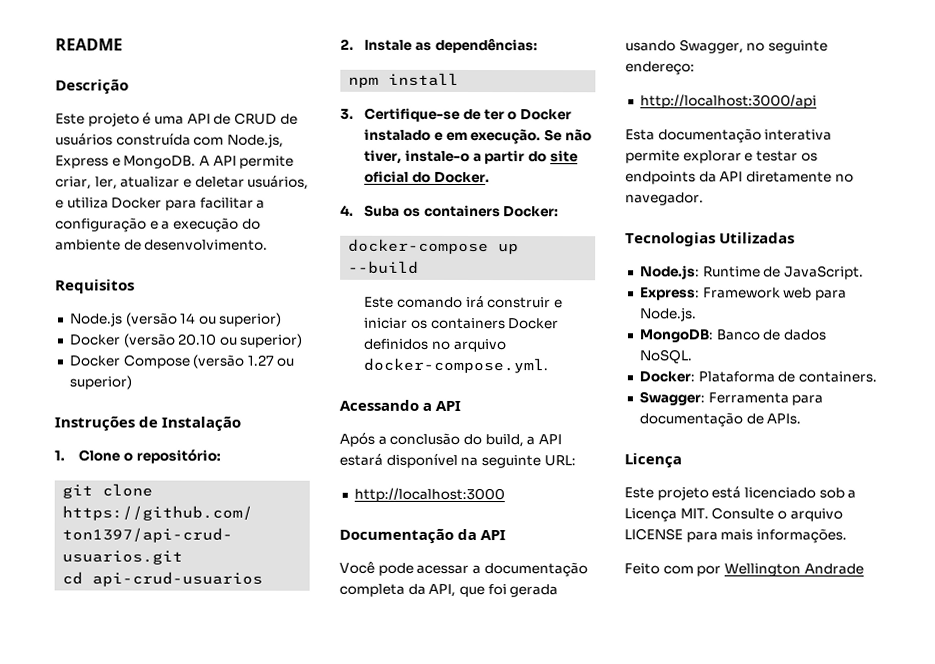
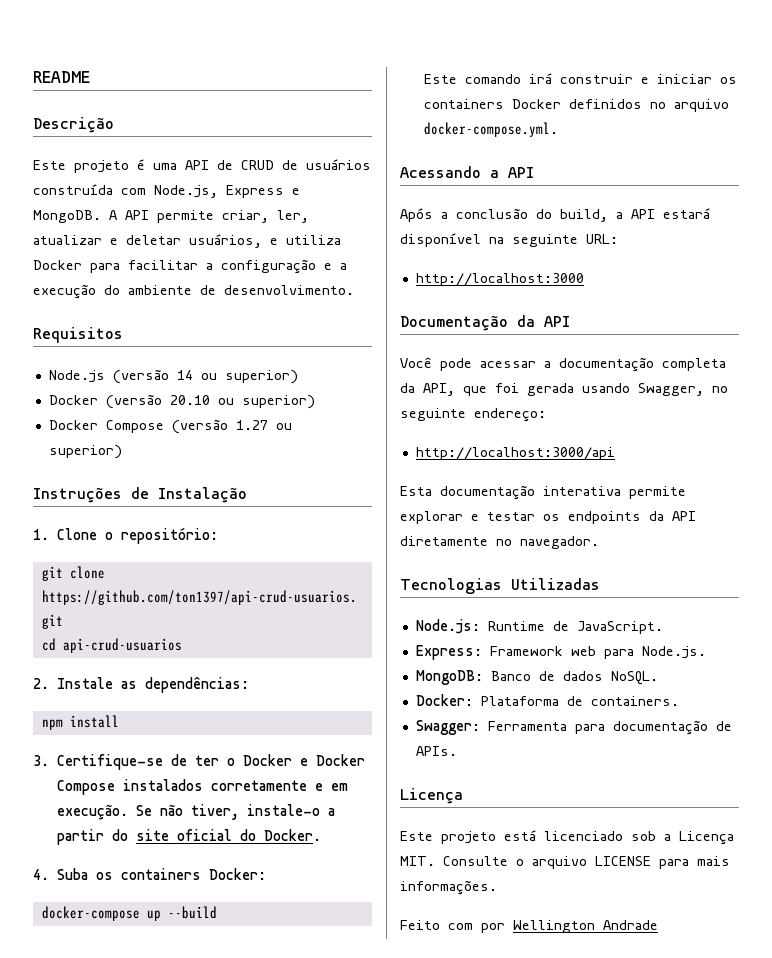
[364,128,432,141] instalado -> [299,754,365,766] [56,779,307,795] e Docker Compose instalados corretamente

